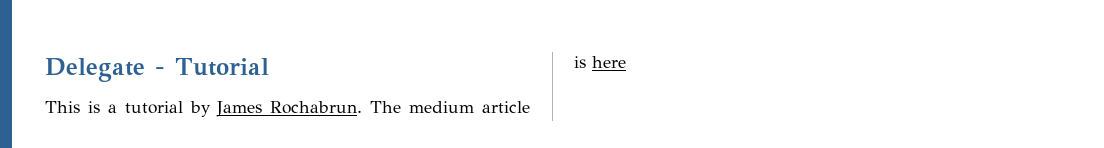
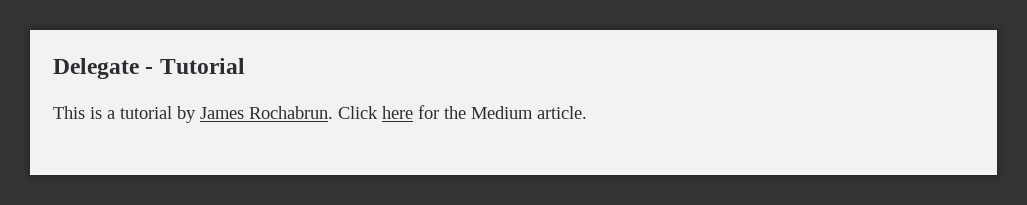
[370,101,530,113] [574,56,626,68] The medium article is here -> [338,105,587,119] Click here for the Medium article.

